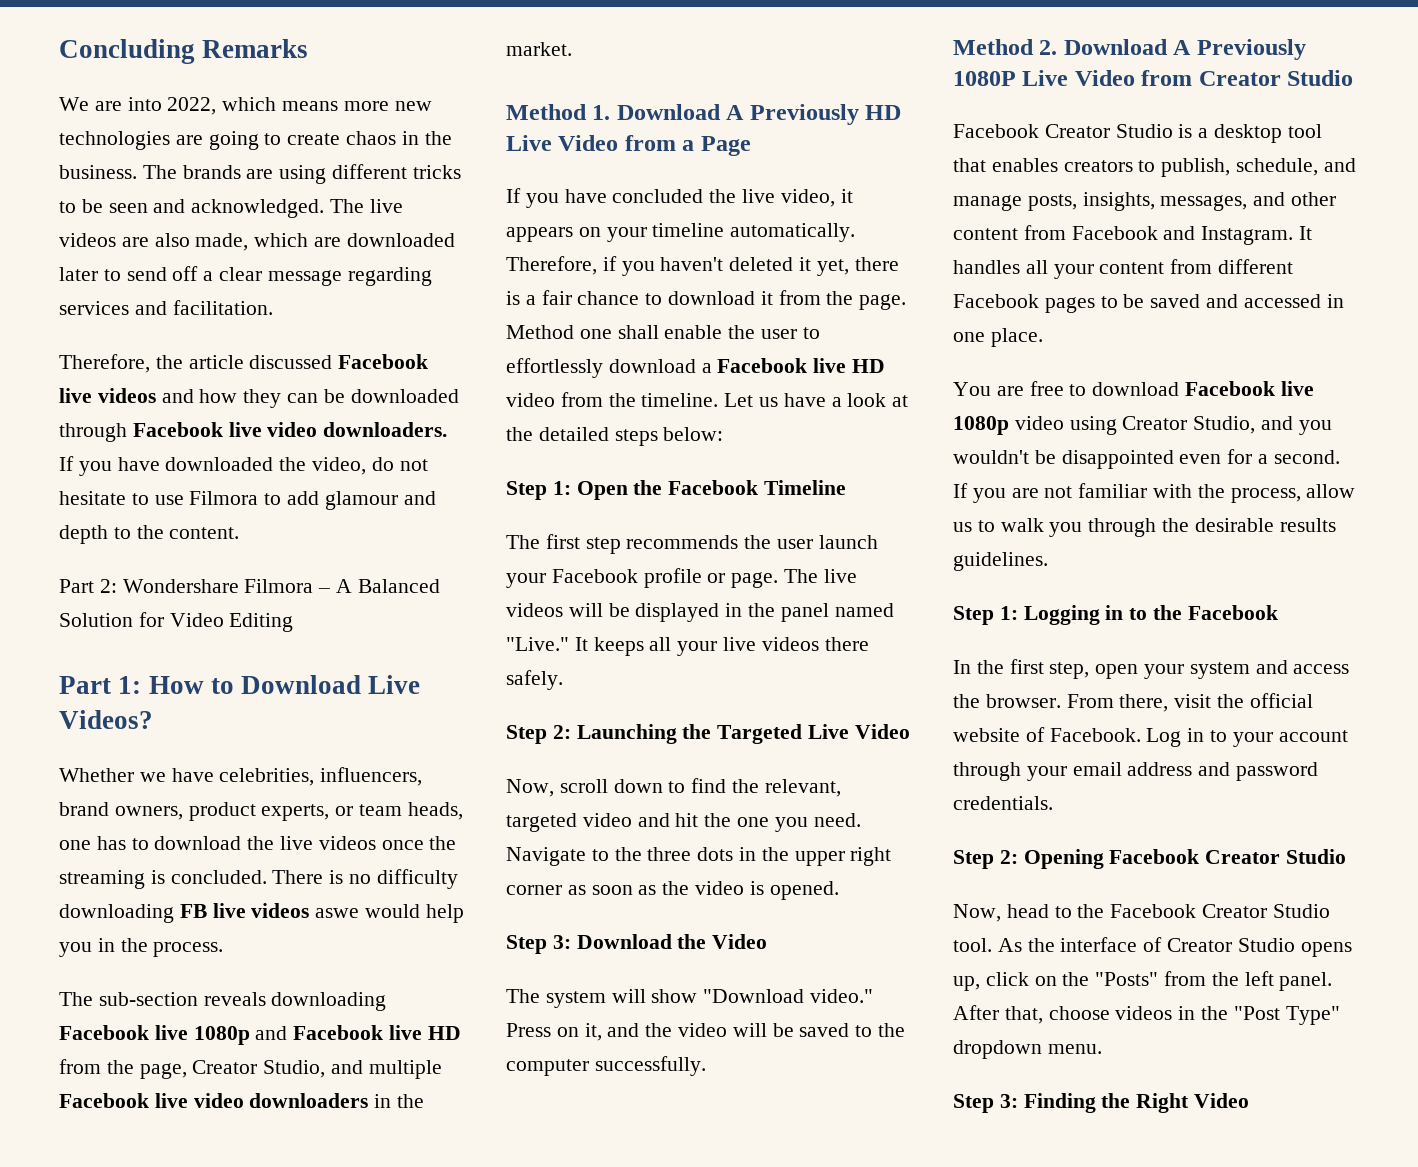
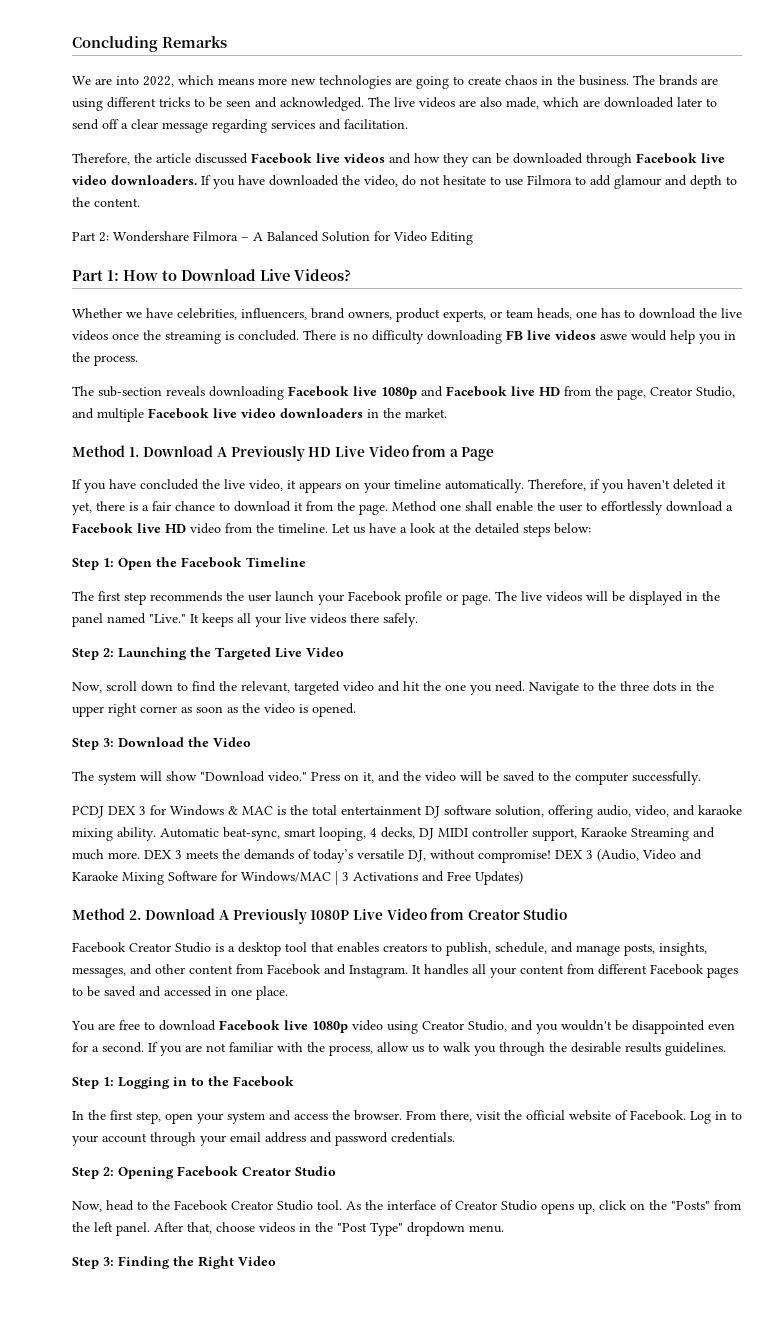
(706, 1066) none -> [72,805,742,819] [72,827,715,841] [72,849,702,863] [72,871,523,885] // PCDJ DEX 3 for Windows & MAC is the total entertainment DJ software solution, offering audio, video, and karaoke mixing ability. Automatic beat-sync, smart looping, 4 decks, DJ MIDI controller support, Karaoke Streaming and much more. DEX 3 meets the demands of today’s versatile DJ, without compromise! DEX 3 (Audio, Video and Karaoke Mixing Software for Windows/MAC | 3 Activations and Free Updates)

